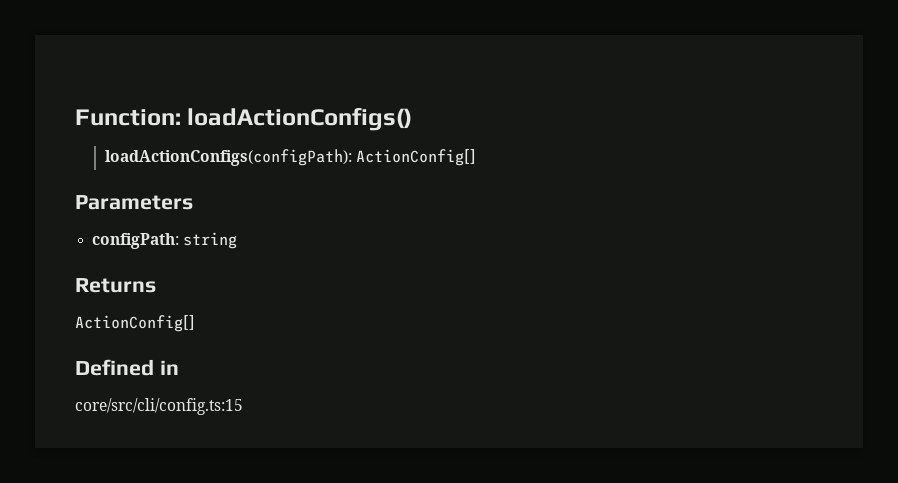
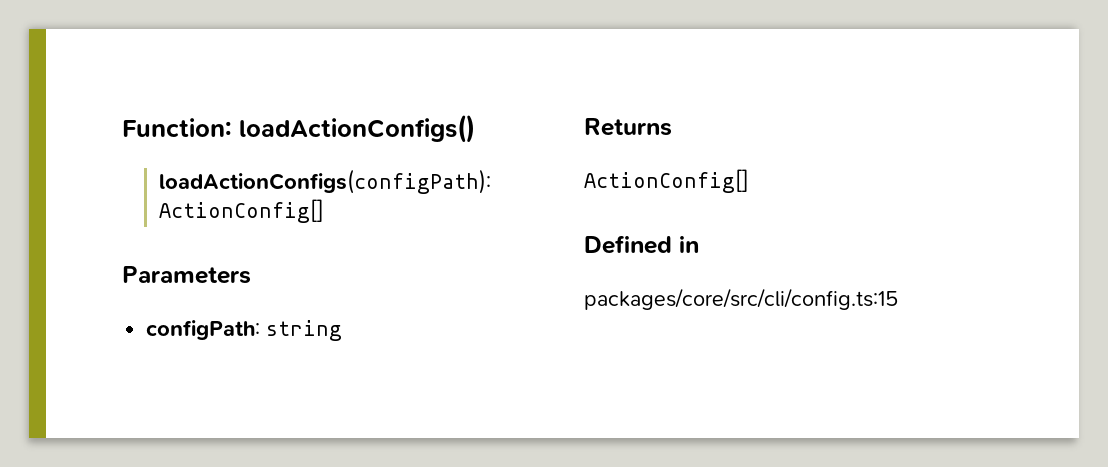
[75,398,243,415] core/src/cli/config.ts:15 -> [584,288,898,310] packages/core/src/cli/config.ts:15

